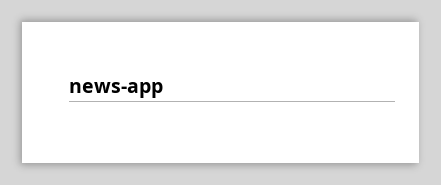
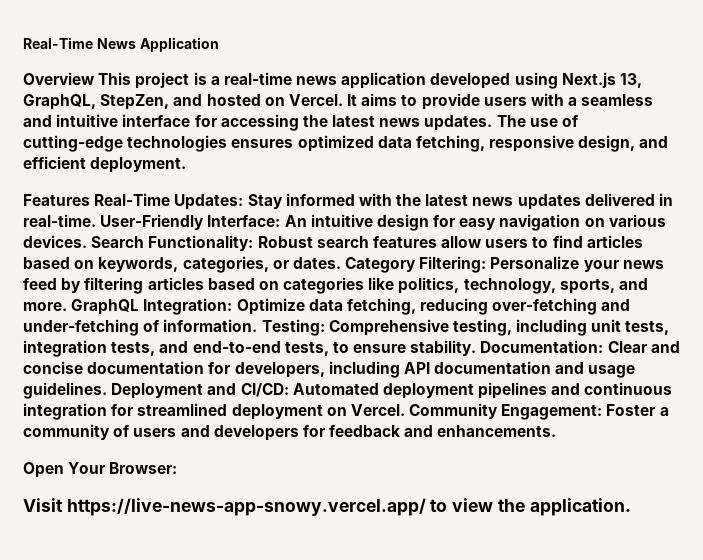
[69,82,163,98] news-app -> [23,37,219,52] [23,72,643,89] [23,93,654,110] [23,114,580,131] [23,135,669,152] [23,156,187,173] [23,193,674,210] [23,214,666,231] [23,235,643,251] [23,256,664,273] [23,277,649,294] [23,298,631,315] [23,319,670,336] [23,340,680,357] [23,361,636,378] [23,382,673,399] [23,403,669,420] [23,424,557,441] [23,462,178,478] [23,498,631,516] Real-Time News Application // Overview This project is a real-time news application developed using Next.js 13, GraphQL, StepZen, and hosted on Vercel. It aims to provide users with a seamless and intuitive interface for accessing the latest news updates. The use of cutting-edge technologies ensures optimized data fetching, responsive design, and efficient deployment. // Features Real-Time Updates: Stay informed with the latest news updates delivered in real-time. User-Friendly Interface: An intuitive design for easy navigation on various devices. Search Functionality: Robust search features allow users to find articles based on keywords, categories, or dates. Category Filtering: Personalize your news feed by filtering articles based on categories like politics, technology, sports, and more. GraphQL Integration: Optimize data fetching, reducing over-fetching and under-fetching of information. Testing: Comprehensive testing, including unit tests, integration tests, and end-to-end tests, to ensure stability. Documentation: Clear and concise documentation for developers, including API documentation and usage guidelines. Deployment and CI/CD: Automated deployment pipelines and continuous integration for streamlined deployment on Vercel. Community Engagement: Foster a community of users and developers for feedback and enhancements. // Open Your Browser: // Visit https://live-news-app-snowy.vercel.app/ to view the application.

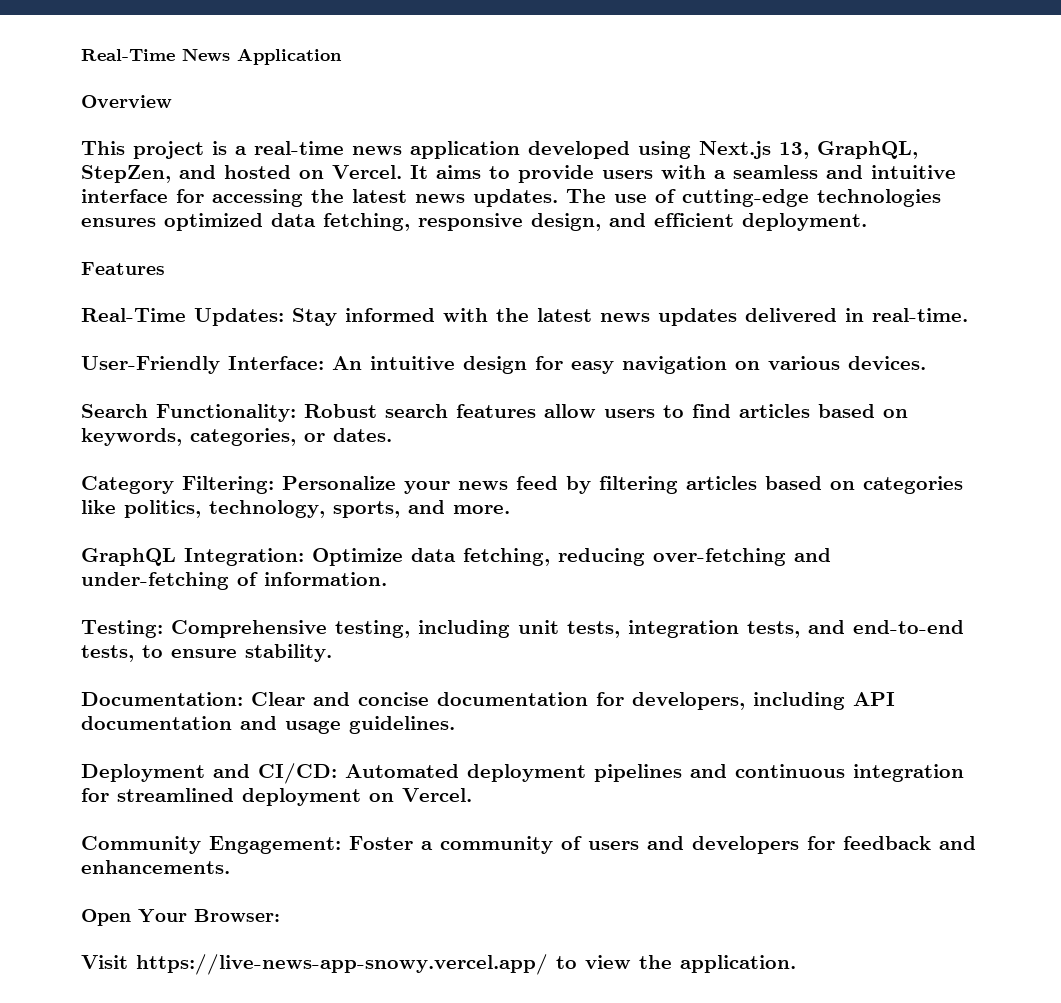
(94, 78) none -> (172, 101) //
(90, 200) none -> (165, 268) //
(96, 220) none -> (968, 315) //
(87, 241) none -> (926, 363) //
(341, 263) none -> (392, 435) //
(67, 306) none -> (510, 509) //
(258, 325) none -> (387, 579) //
(477, 348) none -> (332, 653) //
(107, 390) none -> (455, 725) //
(405, 410) none -> (472, 795) //

